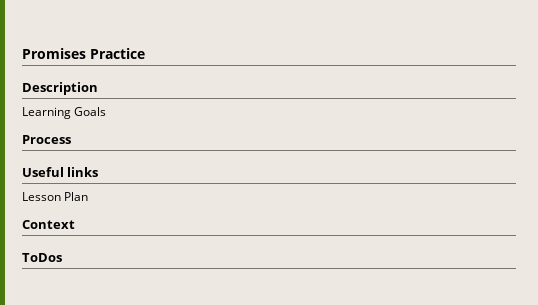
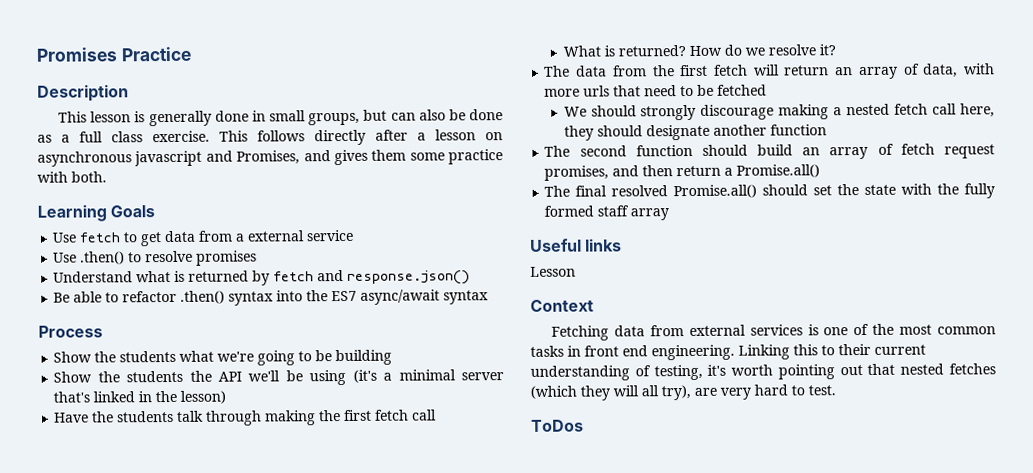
[22,107,107,119] [22,135,71,144] Learning Goals // Process -> [58,109,503,127] [37,129,503,146] [37,149,503,167] [37,171,107,183] [37,204,156,222] [52,229,355,247] [53,250,258,266] [53,269,471,286] [53,289,490,306] [38,325,103,338] [53,349,393,366] [53,369,505,386] [53,390,227,404] [54,409,438,426] [562,44,836,57] [544,63,996,80] [544,84,768,97] [563,103,995,121] [563,124,827,141] [544,143,996,160] [544,164,821,181] [544,183,995,199] [544,205,670,221] This lesson is generally done in small groups, but can also be done as a full class exercise. This follows directly after a lesson on asynchronous javascript and Promises, and gives them some practice with both. // Learning Goals // Use fetch to get data from a external service // Use .then() to resolve promises // Understand what is returned by fetch and response.json() // Be able to refactor .then() syntax into the ES7 async/await syntax // Process // Show the students what we're going to be building // Show the students the API we'll be using (it's a minimal server that's linked in the lesson) // Have the students talk through making the first fetch call // What is returned? How do we resolve it? // The data from the first fetch will return an array of data, with more urls that need to be fetched // We should strongly discourage making a nested fetch call here, they should designate another function // The second function should build an array of fetch request promises, and then return a Promise.all() // The final resolved Promise.all() should set the state with the fully formed staff array
[64,192,89,201] Plan -> (576, 271) none
(75, 224) none -> [551,323,996,341] [530,343,926,361] [530,363,996,381] [530,384,836,401] // Fetching data from external services is one of the most common tasks in front end engineering. Linking this to their current understanding of testing, it's worth pointing out that nested fetches (which they will all try), are very hard to test.

